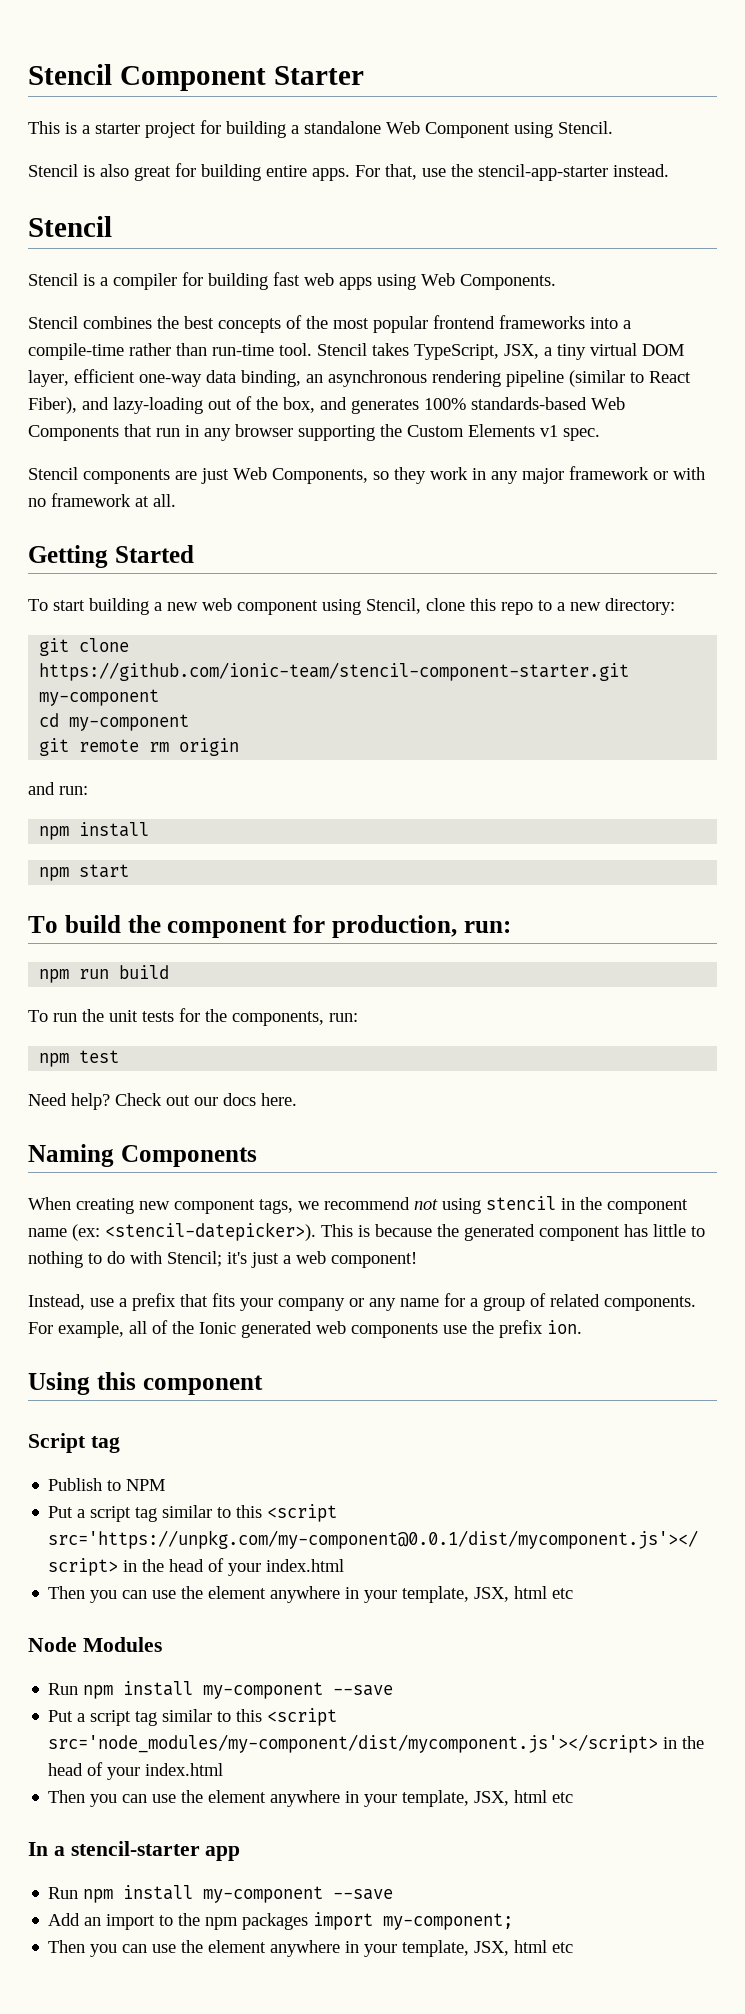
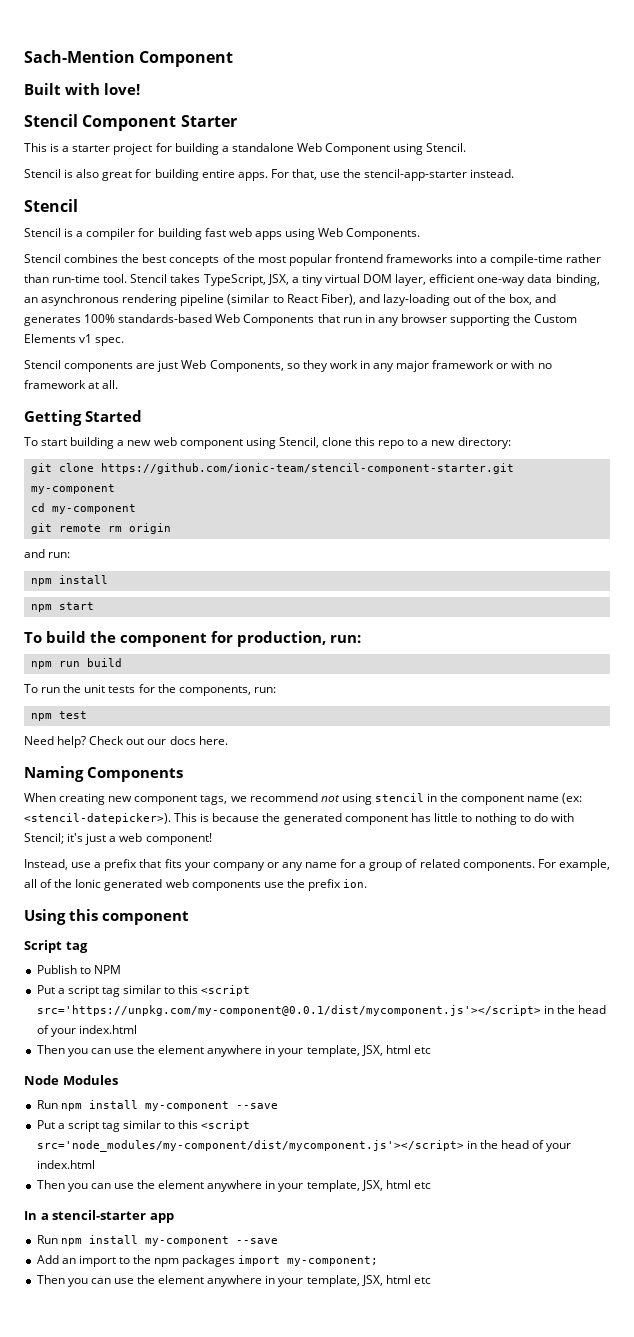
(28, 74) none -> [24,50,234,67] [24,83,140,95] Sach-Mention Component // Built with love! //

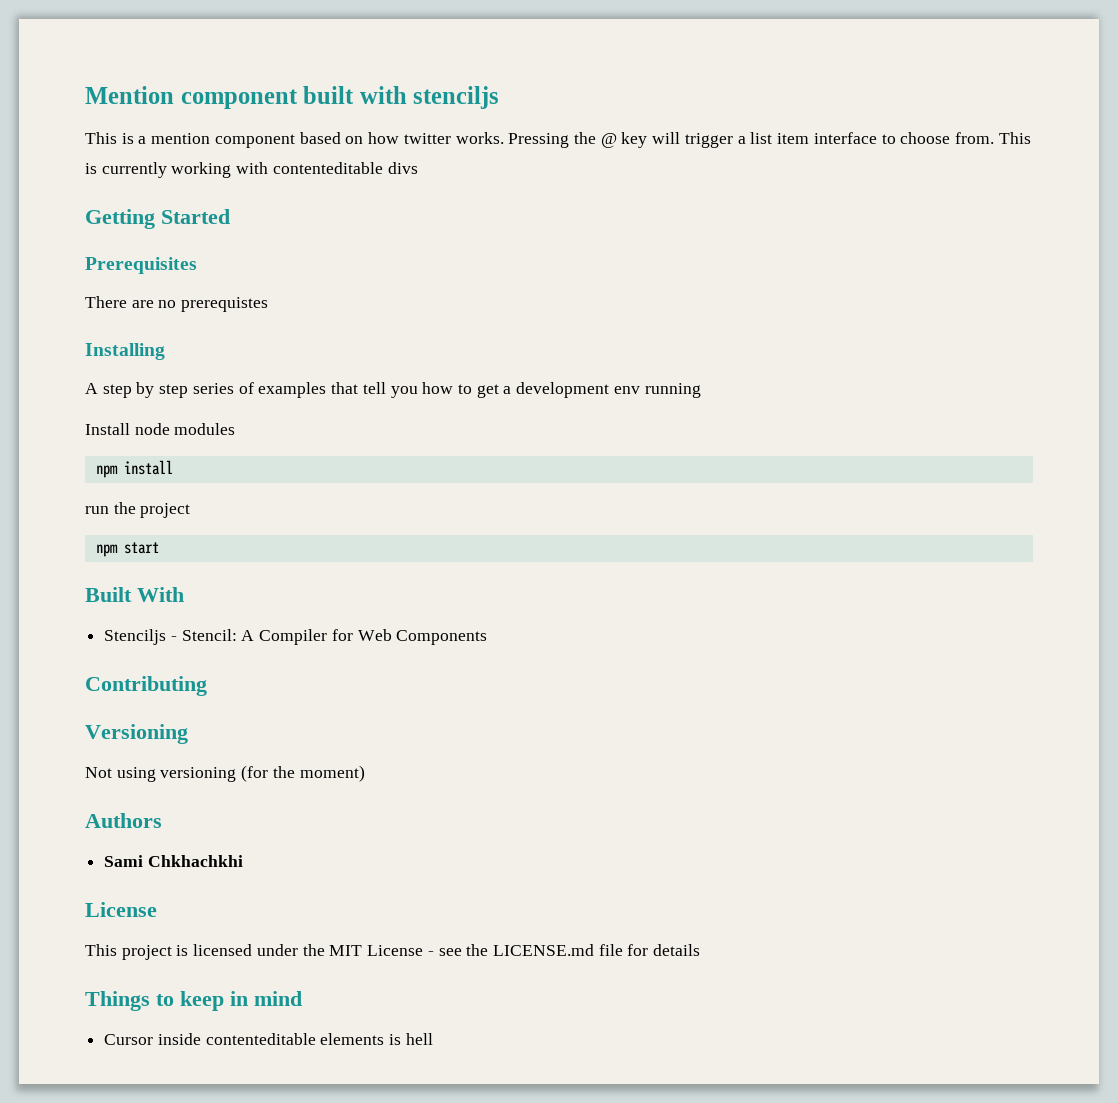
[24,50,234,67] [24,83,140,95] [24,114,237,131] [24,143,467,155] [24,169,515,181] [24,199,78,212] [24,228,421,240] [24,254,602,266] [24,274,600,286] [24,294,557,306] [24,314,578,326] [24,334,125,346] [24,360,552,372] [24,380,119,389] [24,410,142,426] [24,437,511,449] [30,463,514,474] [30,484,115,494] [30,503,136,514] [30,523,171,534] [24,549,71,558] [30,575,108,586] Sach-Mention Component // Built with love! // Stencil Component Starter // This is a starter project for building a standalone Web Component using Stencil. // Stencil is also great for building entire apps. For that, use the stencil-app-starter instead. // Stencil // Stencil is a compiler for building fast web apps using Web Components. // Stencil combines the best concepts of the most popular frontend frameworks into a compile-time rather than run-time tool. Stencil takes TypeScript, JSX, a tiny virtual DOM layer, efficient one-way data binding, an asynchronous rendering pipeline (similar to React Fiber), and lazy-loading out of the box, and generates 100% standards-based Web Components that run in any browser supporting the Custom Elements v1 spec. // Stencil components are just Web Components, so they work in any major framework or with no framework at all. // Getting Started // To start building a new web component using Stencil, clone this repo to a new directory: // git clone https://github.com/ionic-team/stencil-component-starter.git my-component // cd my-component // git remote rm origin // and run: // npm install -> [85,86,500,109] [85,132,1031,148] [85,162,418,178] [85,209,230,229] [85,257,197,274] [85,296,269,312] [85,343,165,360] [85,382,701,398] [85,423,236,435] [95,460,173,478] [85,502,191,518] Mention component built with stenciljs // This is a mention component based on how twitter works. Pressing the @ key will trigger a list item interface to choose from. This is currently working with contenteditable divs // Getting Started // Prerequisites // There are no prerequistes // Installing // A step by step series of examples that tell you how to get a development env running // Install node modules // npm install // run the project
[24,631,361,647] [30,658,122,669] [24,684,276,696] [30,711,87,721] [24,736,228,748] [24,766,183,782] [24,793,583,805] [24,813,575,825] [24,833,212,845] [24,859,610,871] [24,879,368,891] [24,909,189,925] [24,940,88,953] [36,965,121,974] [36,985,251,997] [36,1005,606,1016] [36,1025,137,1037] [36,1045,431,1057] [24,1075,118,1085] [36,1100,278,1111] [36,1120,251,1132] [36,1140,572,1152] [36,1160,95,1169] [36,1180,431,1192] [24,1210,174,1223] [36,1235,278,1246] [36,1255,379,1267] [36,1275,431,1287] To build the component for production, run: // npm run build // To run the unit tests for the components, run: // npm test // Need help? Check out our docs here. // Naming Components // When creating new component tags, we recommend not using stencil in the component name (ex: <stencil-datepicker>). This is because the generated component has little to nothing to do with Stencil; it's just a web component! // Instead, use a prefix that fits your company or any name for a group of related components. For example, all of the Ionic generated web components use the prefix ion. // Using this component // Script tag // Publish to NPM // Put a script tag similar to this <script src='https://unpkg.com/my-component@0.0.1/dist/mycomponent.js'></script> in the head of your index.html // Then you can use the element anywhere in your template, JSX, html etc // Node Modules // Run npm install my-component --save // Put a script tag similar to this <script src='node_modules/my-component/dist/mycomponent.js'></script> in the head of your index.html // Then you can use the element anywhere in your template, JSX, html etc // In a stencil-starter app // Run npm install my-component --save // Add an import to the npm packages import my-component; // Then you can use the element anywhere in your template, JSX, html etc -> [85,587,184,602] [104,629,488,645] [85,676,207,696] [85,724,188,744] [85,765,365,782] [85,813,162,828] [104,855,243,867] [85,902,157,917] [85,944,701,960] [85,991,302,1011] [104,1033,433,1045] Built With // Stenciljs - Stencil: A Compiler for Web Components // Contributing // Versioning // Not using versioning (for the moment) // Authors // Sami Chkhachkhi // License // This project is licensed under the MIT License - see the LICENSE.md file for details // Things to keep in mind // Cursor inside contenteditable elements is hell

